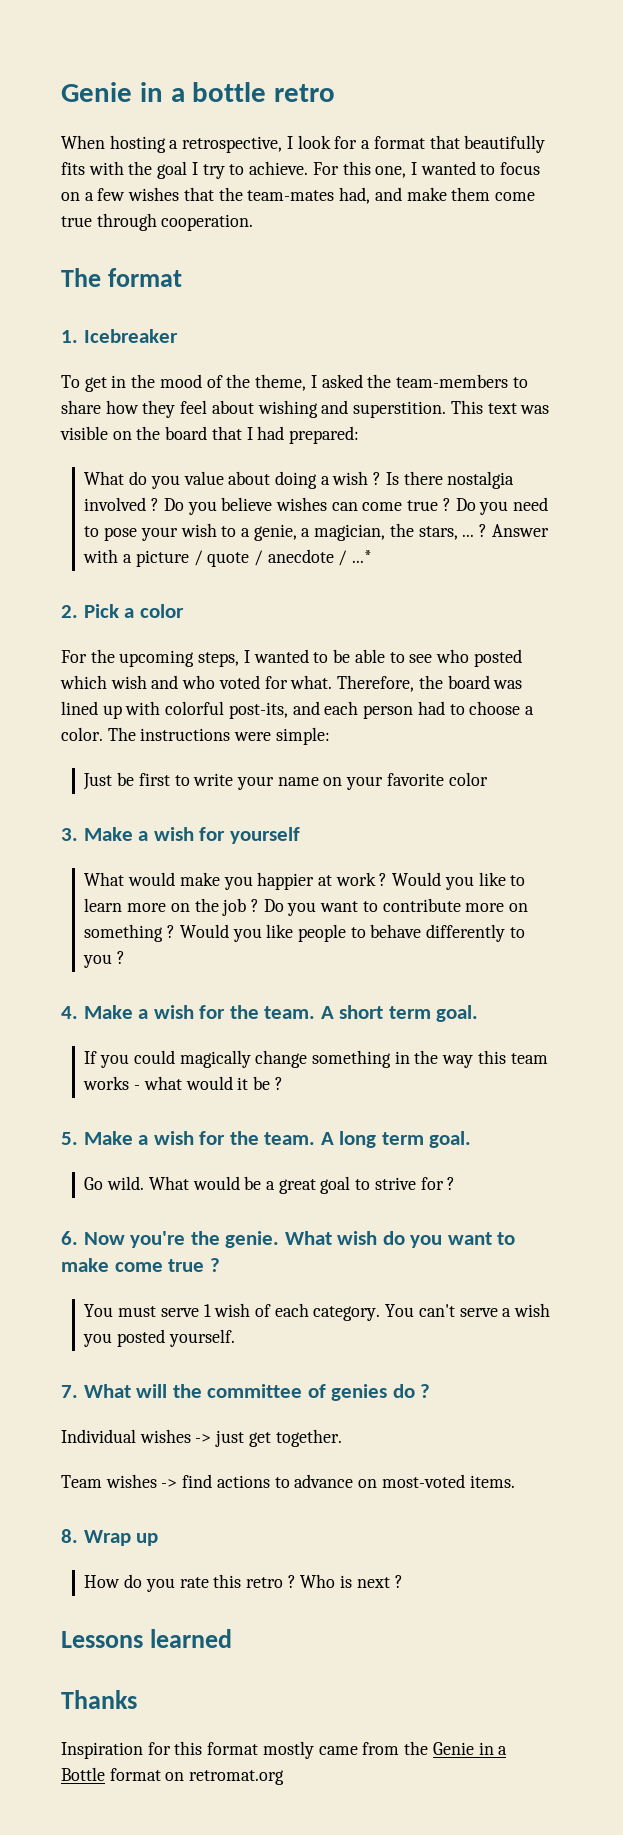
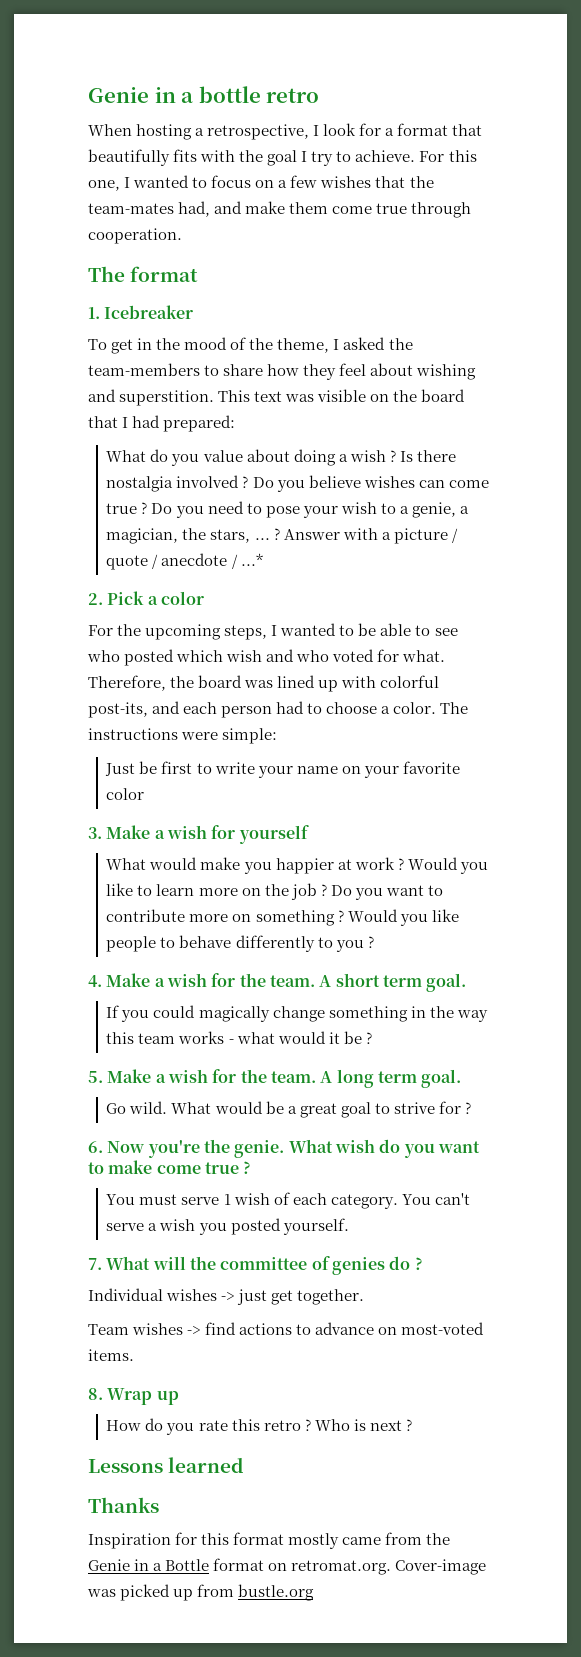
[189,1770,285,1785] retromat.org -> [291,1559,487,1575] [87,1584,315,1601] retromat.org. Cover-image was picked up from bustle.org

